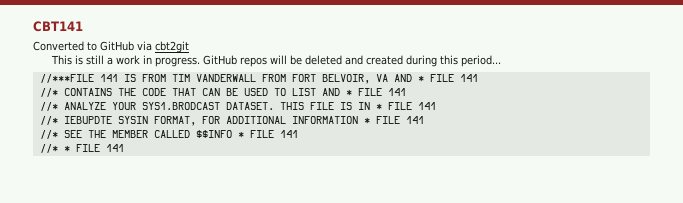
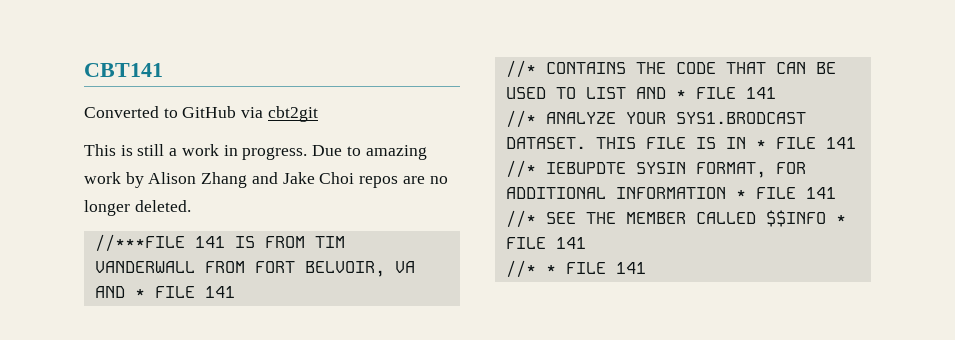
[202,55,501,67] GitHub repos will be deleted and created during this period... -> [312,145,427,160] [84,172,448,188] [84,200,191,216] Due to amazing work by Alison Zhang and Jake Choi repos are no longer deleted.

